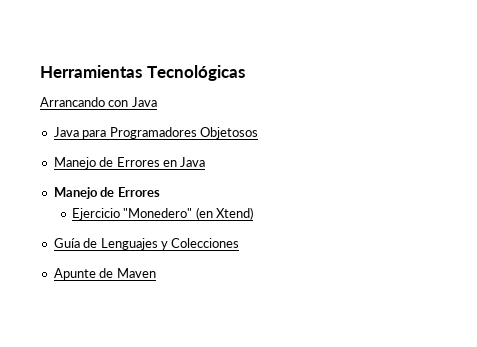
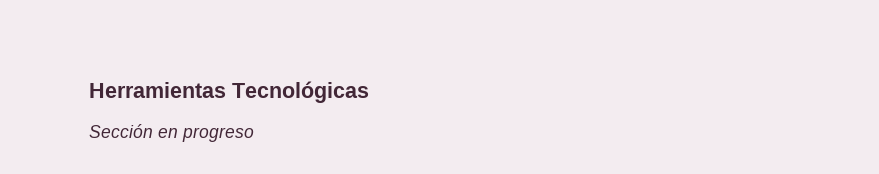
[40,97,157,107] [53,127,258,139] [53,157,206,169] [53,187,160,199] [72,207,254,220] [53,238,240,250] [53,268,156,280] Arrancando con Java // Java para Programadores Objetosos // Manejo de Errores en Java // Manejo de Errores // Ejercicio "Monedero" (en Xtend) // Guía de Lenguajes y Colecciones // Apunte de Maven -> [89,124,254,142] Sección en progreso

